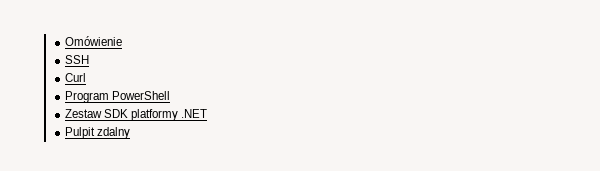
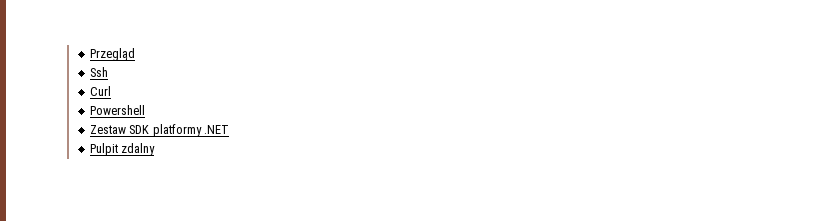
[64,36,122,46] [64,55,89,64] Omówienie // SSH -> [89,48,135,61] [89,67,108,77] Przegląd // Ssh
[64,91,170,103] Program PowerShell -> [89,105,145,115] Powershell

